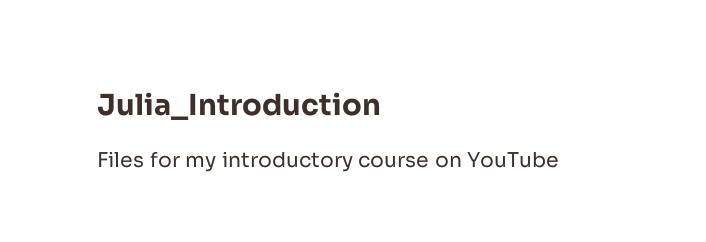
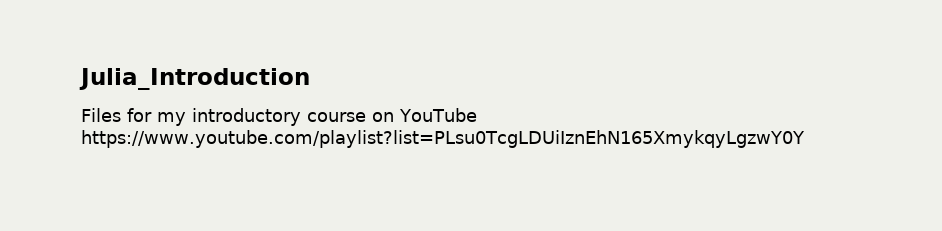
(560, 160) none -> [81,130,805,148] https://www.youtube.com/playlist?list=PLsu0TcgLDUiIznEhN165XmykqyLgzwY0Y

